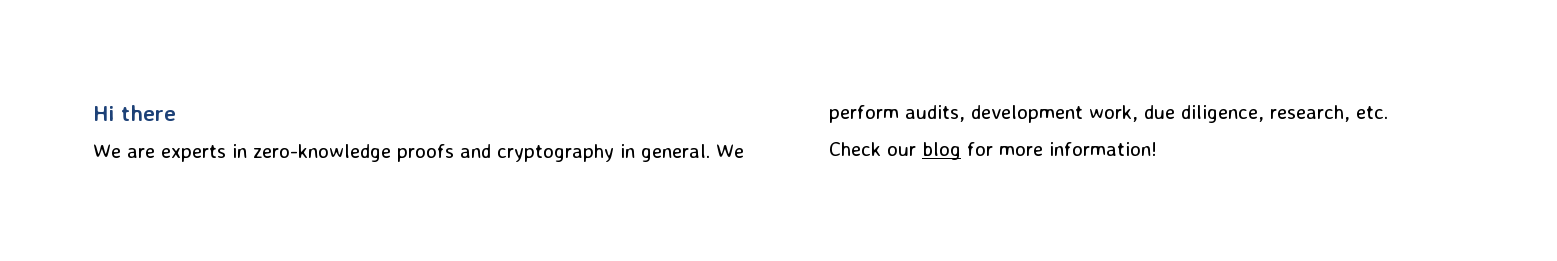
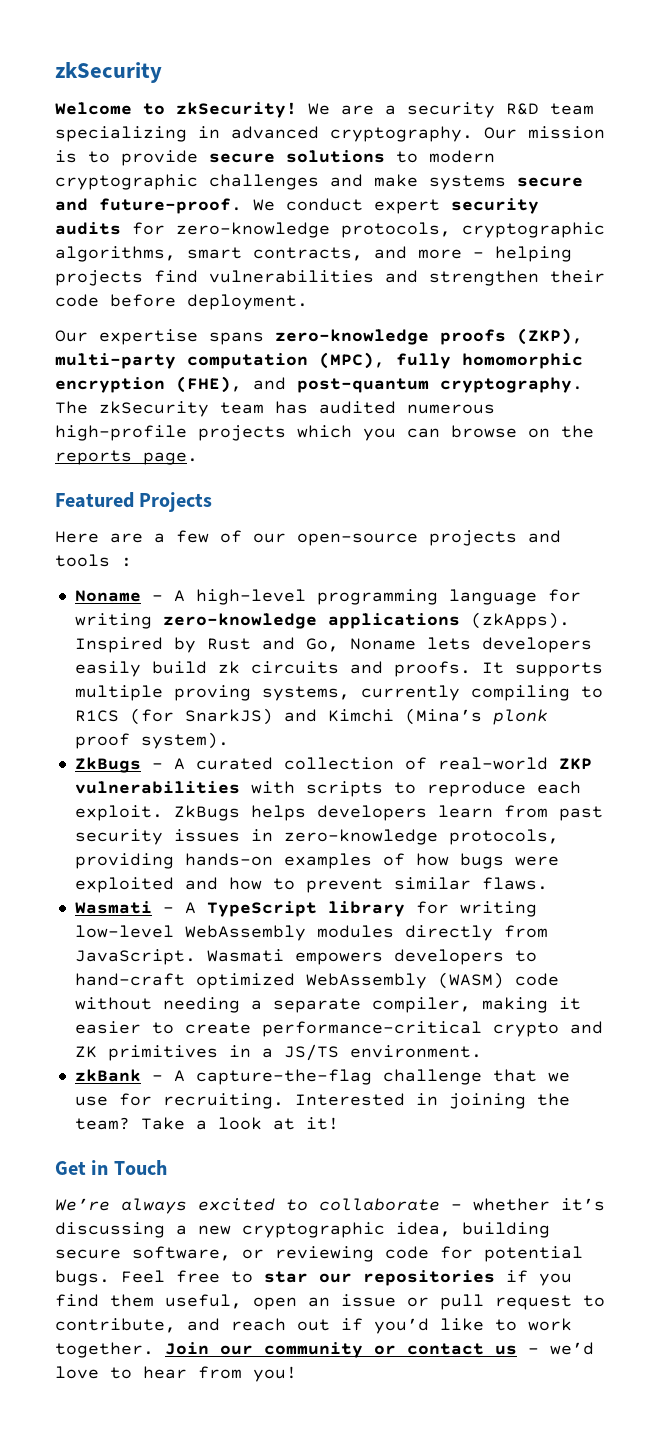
[93,105,176,121] [93,144,744,162] [829,105,1388,123] [829,142,1157,160] Hi there // We are experts in zero-knowledge proofs and cryptography in general. We perform audits, development work, due diligence, research, etc. // Check our blog for more information! -> [55,62,162,83] [55,102,594,118] [55,126,605,142] [55,150,495,166] [55,174,583,190] [55,198,539,214] [55,222,605,238] [55,246,572,262] [55,270,605,286] [55,294,308,310] [55,328,583,345] [55,352,583,369] [55,376,583,393] [55,401,495,417] [55,425,594,441] [55,450,198,465] [55,492,213,512] [55,530,561,546] [55,554,132,567] [74,589,581,605] [74,612,570,629] [74,637,592,653] [74,661,603,677] [74,685,603,701] [74,708,548,725] [74,732,229,749] [74,757,592,773] [74,781,581,797] [74,805,603,821] [74,829,559,845] [74,853,559,869] [74,877,548,893] [74,901,537,917] [74,925,548,941] [74,949,537,965] [74,972,559,989] [74,997,581,1013] [74,1021,603,1037] [74,1044,482,1061] [74,1069,570,1085] [74,1093,570,1109] [74,1117,339,1130] [55,1160,167,1175] [55,1198,605,1214] [55,1222,550,1238] [55,1246,583,1262] [55,1270,572,1286] [55,1294,605,1310] [55,1318,572,1334] [55,1342,594,1358] [55,1366,297,1382] zkSecurity // Welcome to zkSecurity! We are a security R&D team specializing in advanced cryptography. Our mission is to provide secure solutions to modern cryptographic challenges and make systems secure and future-proof. We conduct expert security audits for zero-knowledge protocols, cryptographic algorithms, smart contracts, and more – helping projects find vulnerabilities and strengthen their code before deployment. // Our expertise spans zero-knowledge proofs (ZKP), multi-party computation (MPC), fully homomorphic encryption (FHE), and post-quantum cryptography. The zkSecurity team has audited numerous high-profile projects which you can browse on the reports page. // Featured Projects // Here are a few of our open-source projects and tools : // Noname – A high-level programming language for writing zero-knowledge applications (zkApps). Inspired by Rust and Go, Noname lets developers easily build zk circuits and proofs. It supports multiple proving systems, currently compiling to R1CS (for SnarkJS) and Kimchi (Mina’s plonk proof system). // ZkBugs – A curated collection of real-world ZKP vulnerabilities with scripts to reproduce each exploit. ZkBugs helps developers learn from past security issues in zero-knowledge protocols, providing hands-on examples of how bugs were exploited and how to prevent similar flaws. // Wasmati – A TypeScript library for writing low-level WebAssembly modules directly from JavaScript. Wasmati empowers developers to hand-craft optimized WebAssembly (WASM) code without needing a separate compiler, making it easier to create performance-critical crypto and ZK primitives in a JS/TS environment. // zkBank – A capture-the-flag challenge that we use for recruiting. Interested in joining the team? Take a look at it! // Get in Touch // We’re always excited to collaborate – whether it’s discussing a new cryptographic idea, building secure software, or reviewing code for potential bugs. Feel free to star our repositories if you find them useful, open an issue or pull request to contribute, and reach out if you’d like to work together. Join our community or contact us – we’d love to hear from you!

